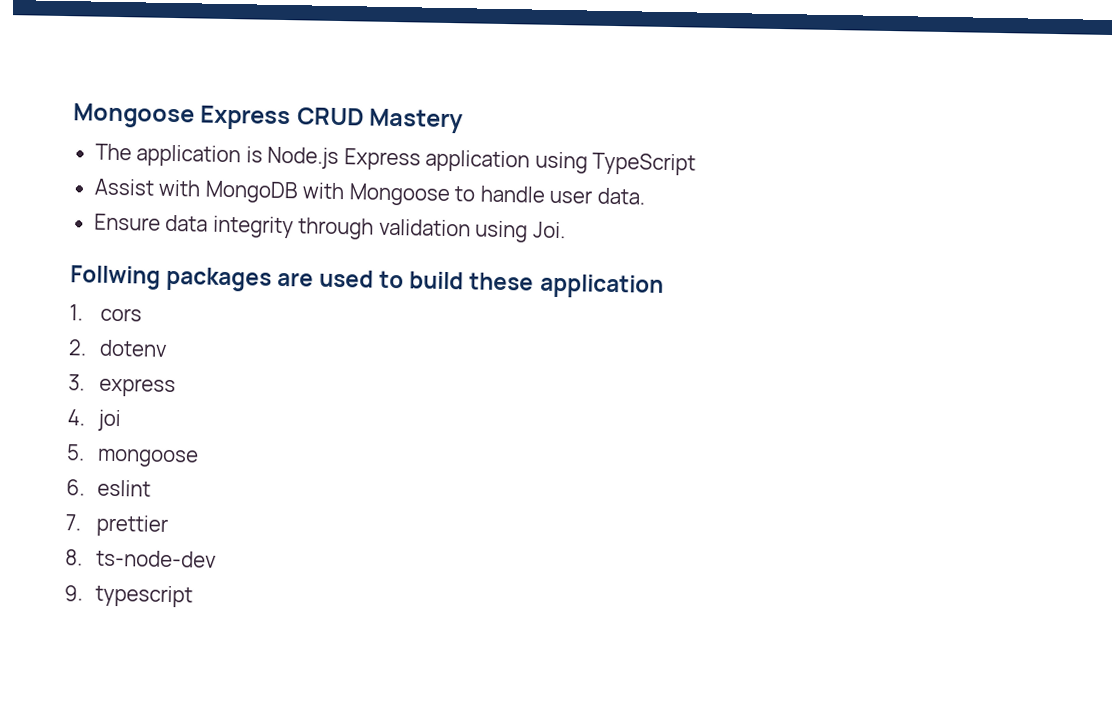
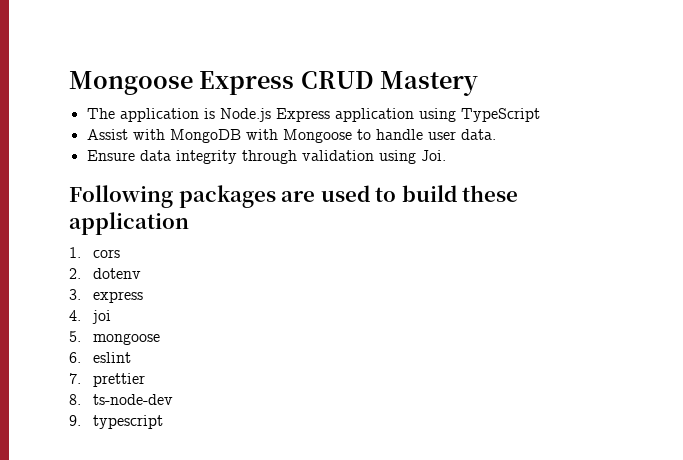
[70,265,161,290] Follwing -> [69,185,173,208] Following

